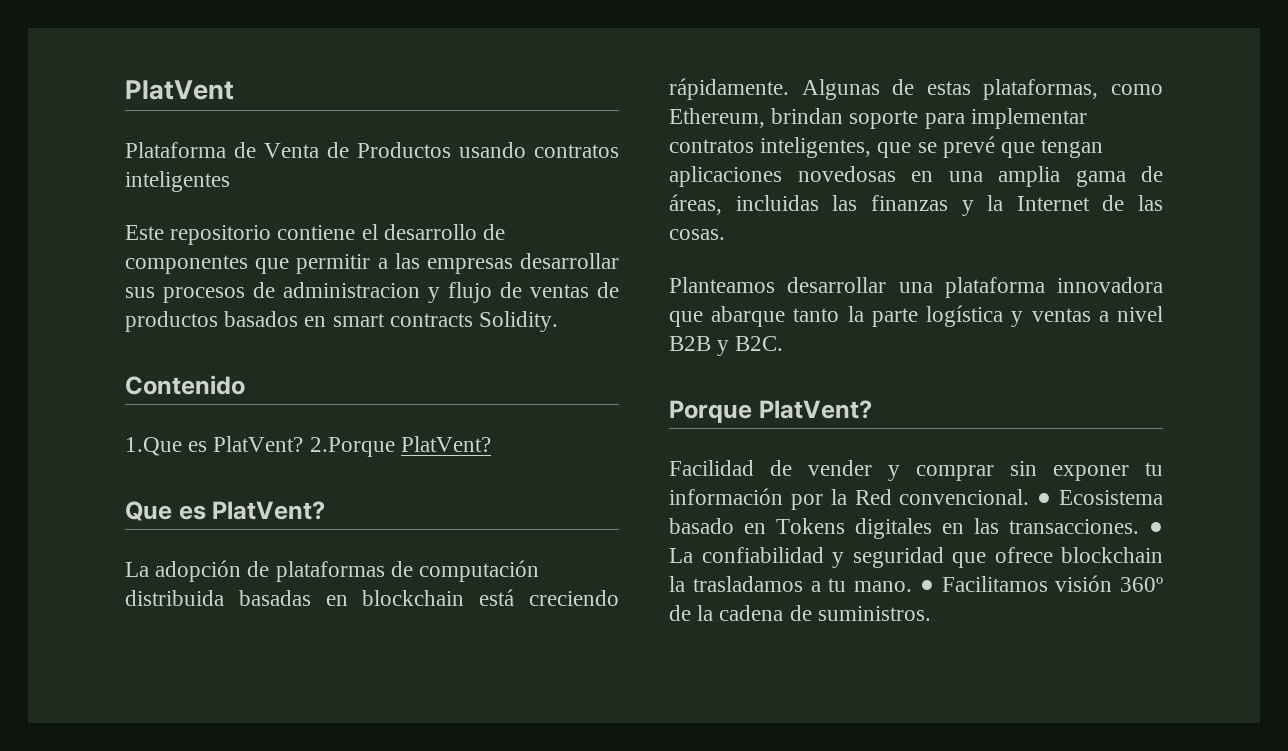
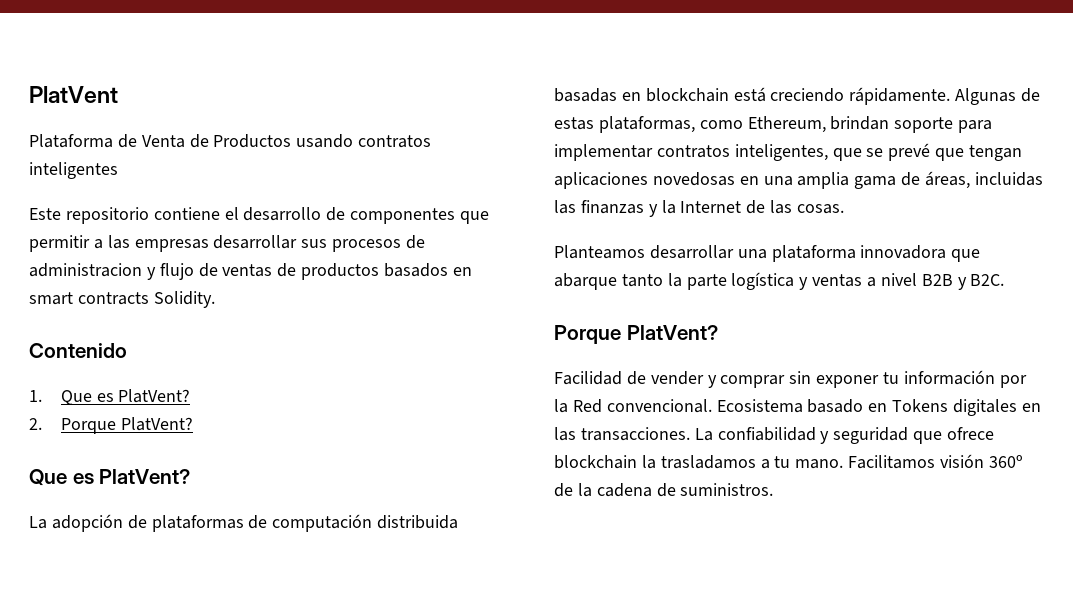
[125,436,395,457] 1.Que es PlatVent? 2.Porque -> [29,389,191,405] [29,418,116,434] 1. Que es PlatVent? // 2. Porque
[1037,493,1052,505] ● -> (712, 406) none
[1149,522,1163,534] ● -> (690, 434) none
[919,580,934,592] ● -> (844, 464) none

